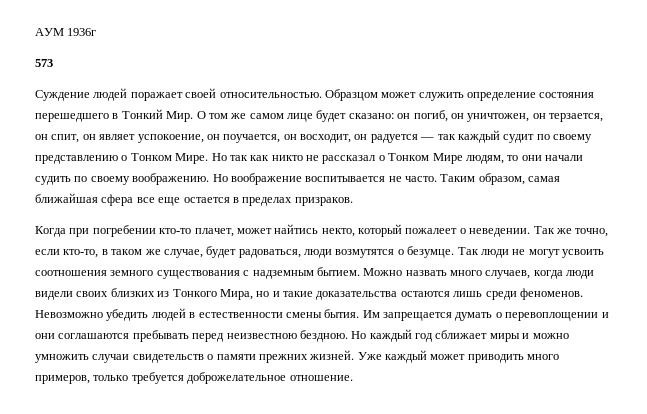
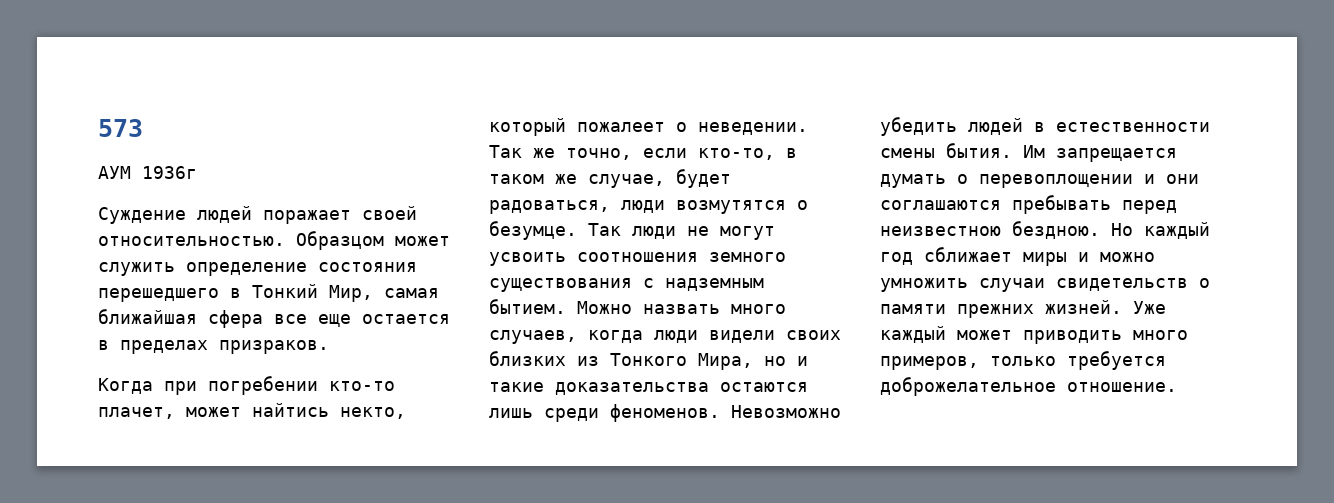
(35, 32) none -> [98,119,143,137] 573 //
[35,59,53,67] // 573 -> (197, 172) none
[166,110,603,122] [35,130,592,143] [35,153,583,164] [35,173,525,185] Мир. О том же самом лице будет сказано: он погиб, он уничтожен, он терзается, он спит, он являет успокоение, он поучается, он восходит, он радуется — так каждый судит по своему представлению о Тонком Мире. Но так как никто не рассказал о Тонком Мире людям, то они начали судить по своему воображению. Но воображение воспитывается не часто. Таким образом, -> [329,285,373,302] Мир,

